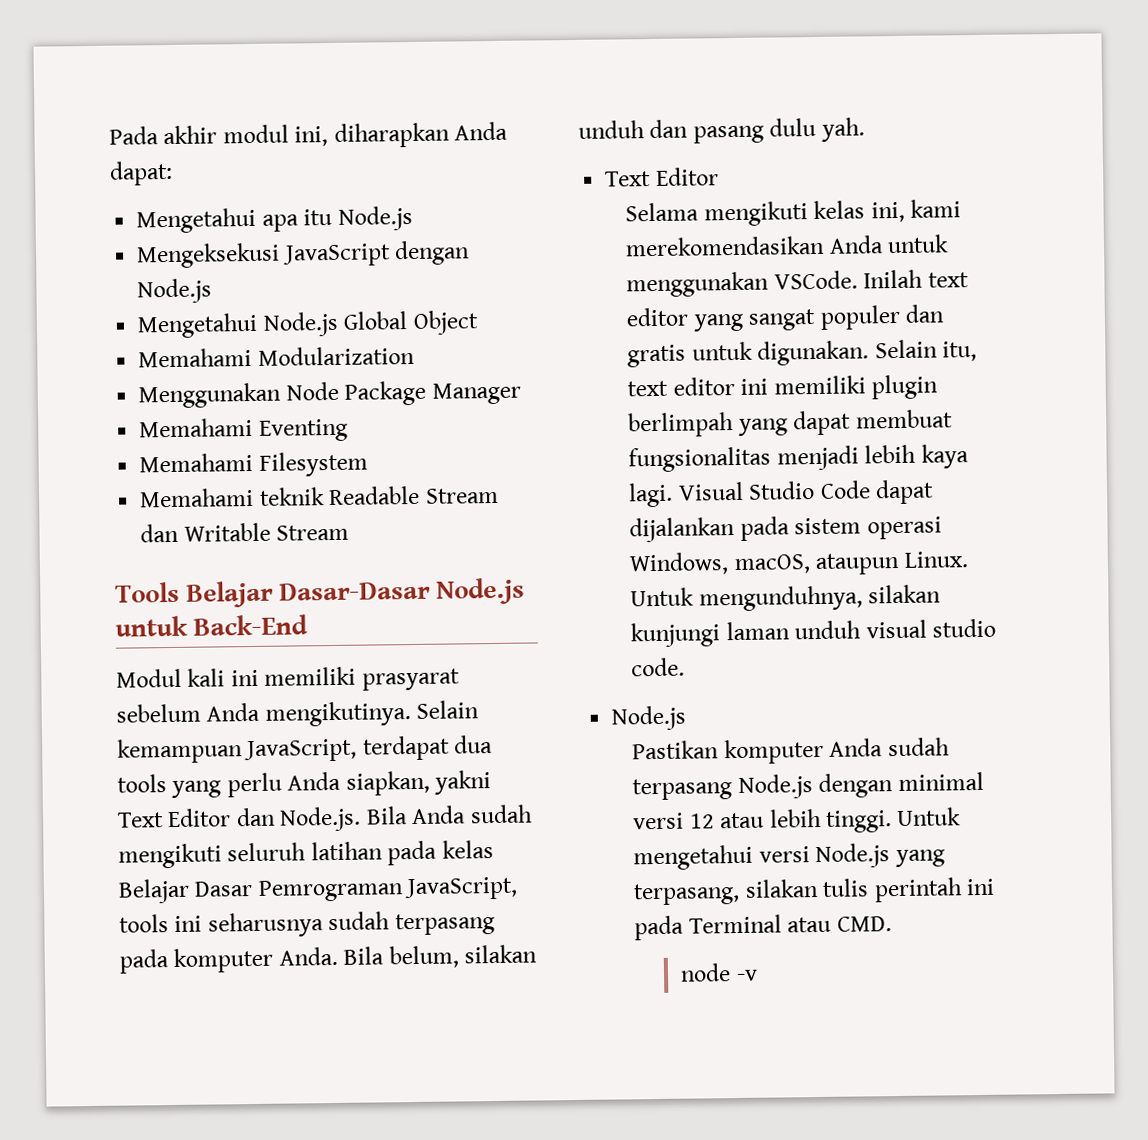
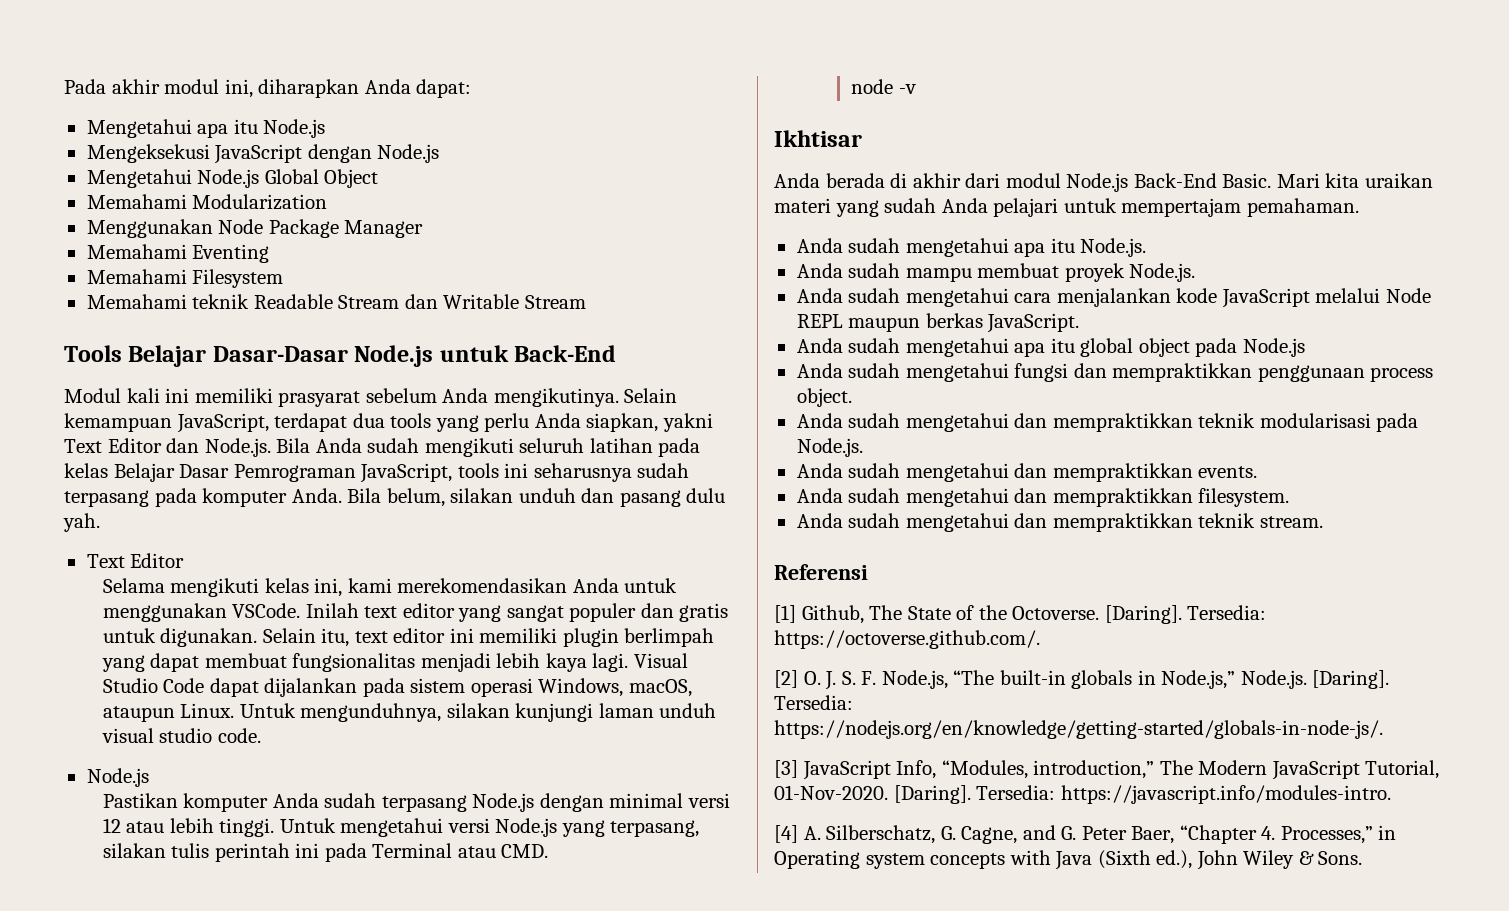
(758, 975) none -> [774,130,862,147] [774,173,1433,192] [774,198,1359,217] [796,238,1147,257] [796,263,1196,282] [796,288,1431,308] [796,313,1080,333] [796,338,1305,357] [796,363,1434,382] [796,388,852,407] [796,413,1419,432] [796,438,863,457] [796,463,1258,482] [796,488,1290,507] [796,513,1323,532] [774,564,868,580] [774,605,1267,624] [774,630,1040,649] [774,670,1390,690] [774,695,853,710] [774,720,1383,739] [774,760,1440,780] [774,785,1391,804] [774,825,1397,844] [774,850,1363,870] // Ikhtisar // Anda berada di akhir dari modul Node.js Back-End Basic. Mari kita uraikan materi yang sudah Anda pelajari untuk mempertajam pemahaman. // Anda sudah mengetahui apa itu Node.js. // Anda sudah mampu membuat proyek Node.js. // Anda sudah mengetahui cara menjalankan kode JavaScript melalui Node REPL maupun berkas JavaScript. // Anda sudah mengetahui apa itu global object pada Node.js // Anda sudah mengetahui fungsi dan mempraktikkan penggunaan process object. // Anda sudah mengetahui dan mempraktikkan teknik modularisasi pada Node.js. // Anda sudah mengetahui dan mempraktikkan events. // Anda sudah mengetahui dan mempraktikkan filesystem. // Anda sudah mengetahui dan mempraktikkan teknik stream. // Referensi // [1] Github, The State of the Octoverse. [Daring]. Tersedia: https://octoverse.github.com/. // [2] O. J. S. F. Node.js, “The built-in globals in Node.js,” Node.js. [Daring]. Tersedia: https://nodejs.org/en/knowledge/getting-started/globals-in-node-js/. // [3] JavaScript Info, “Modules, introduction,” The Modern JavaScript Tutorial, 01-Nov-2020. [Daring]. Tersedia: https://javascript.info/modules-intro. // [4] A. Silberschatz, G. Cagne, and G. Peter Baer, “Chapter 4. Processes,” in Operating system concepts with Java (Sixth ed.), John Wiley & Sons.

